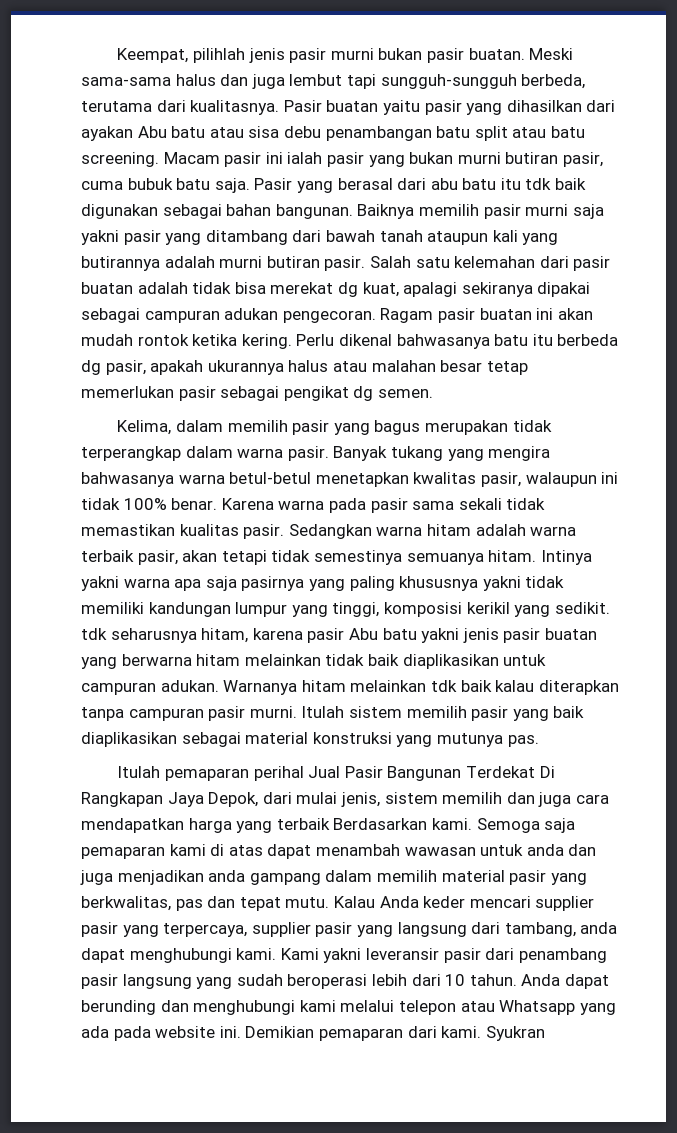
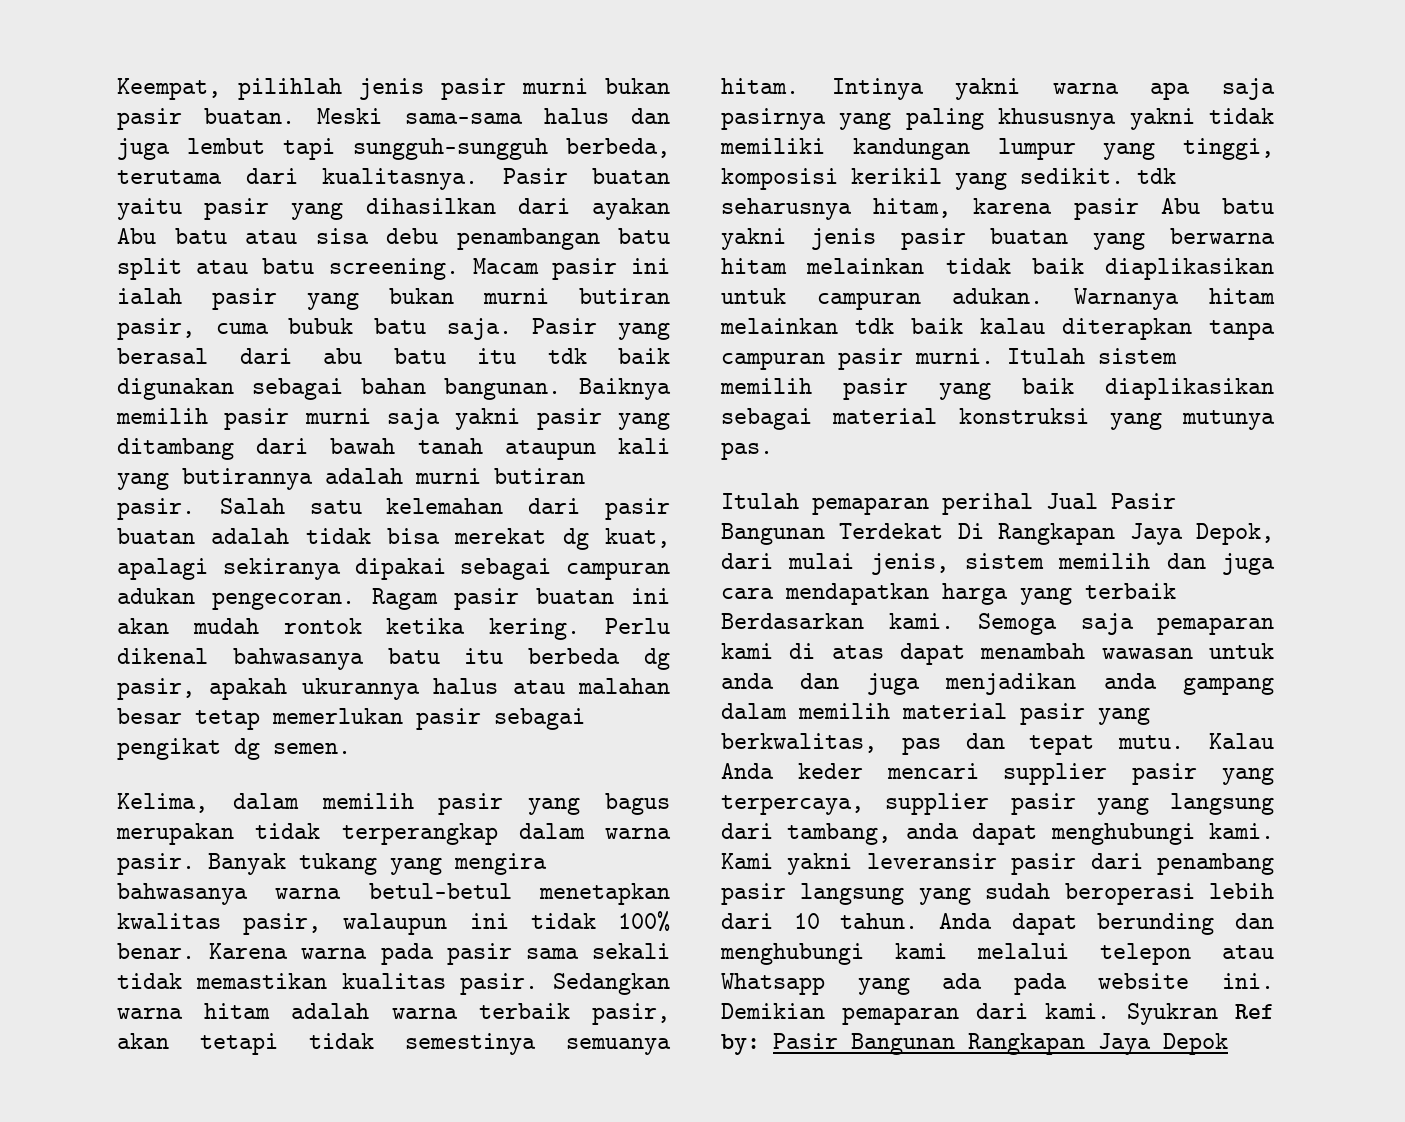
(545, 1033) none -> [1235,1004,1274,1019] [721,1033,1228,1055] Ref by: Pasir Bangunan Rangkapan Jaya Depok

